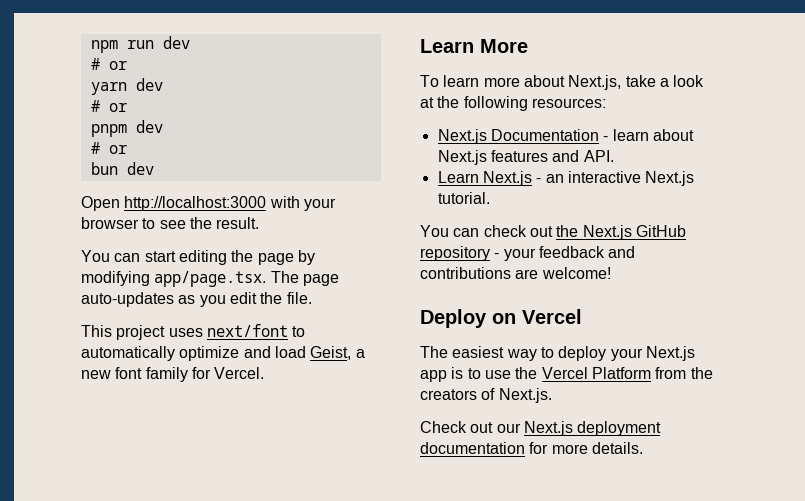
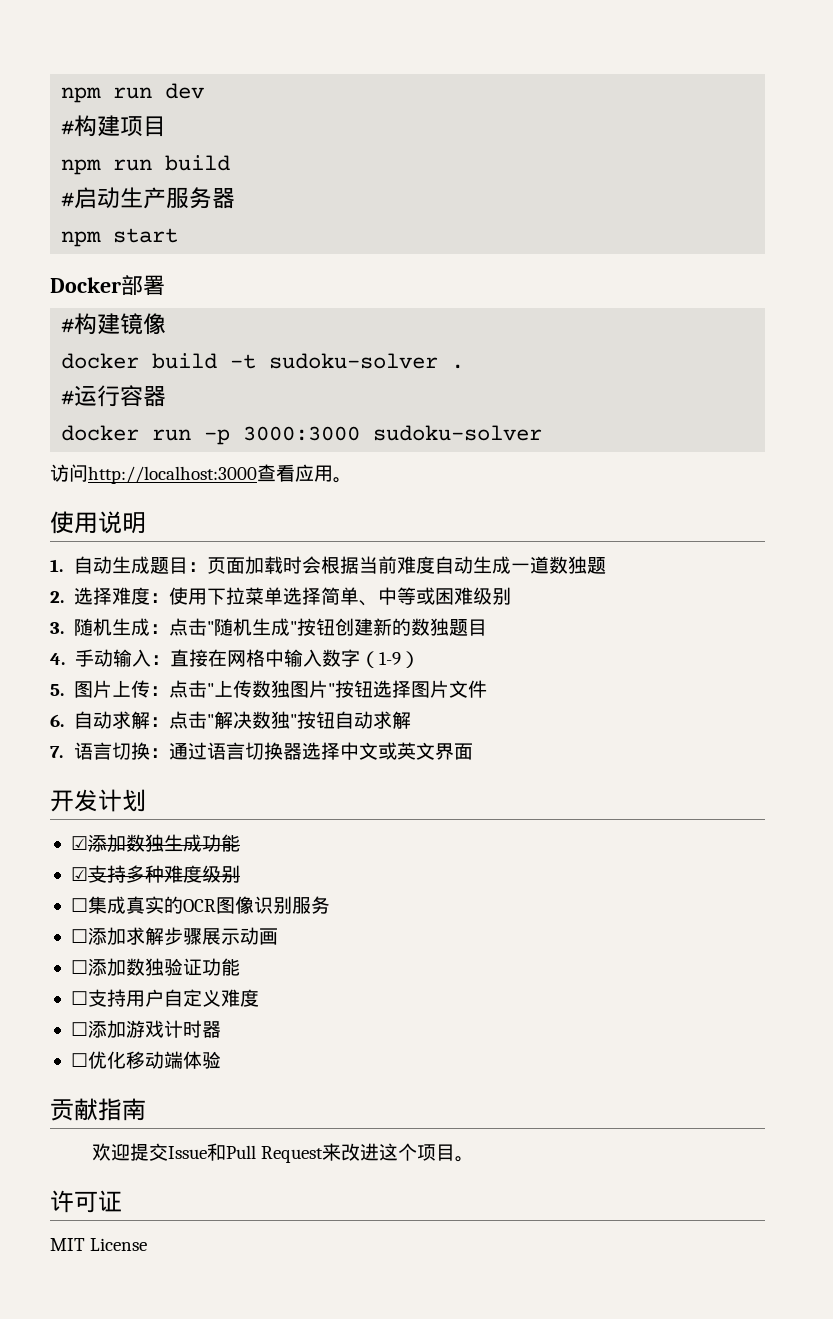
[108,61,127,70] [90,78,163,95] [90,100,127,112] [90,120,163,137] [90,142,127,154] [90,162,154,175] [81,196,336,211] [81,217,260,229] [81,250,315,265] [81,271,339,287] [81,292,312,307] [81,324,306,340] [81,346,365,361] [81,367,265,382] [420,39,528,53] [420,75,705,90] [420,96,606,111] [437,129,694,144] [437,150,614,165] [437,171,695,186] [437,192,490,204] [420,225,686,240] [420,246,636,261] [420,267,611,279] [420,309,582,328] [420,346,695,361] [420,367,713,382] [420,388,552,403] [420,421,662,436] [420,442,643,454] or // yarn dev // # or // pnpm dev // # or // bun dev // Open http://localhost:3000 with your browser to see the result. // You can start editing the page by modifying app/page.tsx. The page auto-updates as you edit the file. // This project uses next/font to automatically optimize and load Geist, a new font family for Vercel. // Learn More // To learn more about Next.js, take a look at the following resources: // Next.js Documentation - learn about Next.js features and API. // Learn Next.js - an interactive Next.js tutorial. // You can check out the Next.js GitHub repository - your feedback and contributions are welcome! // Deploy on Vercel // The easiest way to deploy your Next.js app is to use the Vercel Platform from the creators of Next.js. // Check out our Next.js deployment documentation for more details. -> [74,115,167,137] [61,155,231,175] [61,187,236,209] [61,228,179,247] [50,275,165,295] [61,313,167,335] [61,353,465,369] [61,385,167,407] [61,425,543,445] [50,464,352,484] [50,511,146,534] [50,556,606,574] [50,587,511,606] [50,618,487,636] [50,649,420,668] [50,680,487,698] [50,711,411,729] [50,742,473,760] [50,789,146,812] [70,834,240,852] [70,865,240,883] [70,896,330,914] [70,927,278,946] [70,958,240,976] [70,989,259,1007] [70,1020,221,1038] [70,1051,221,1069] [50,1098,146,1121] [91,1143,474,1163] [50,1190,122,1213] [50,1238,148,1251] 构建项目 // npm run build // #启动生产服务器 // npm start // Docker部署 // #构建镜像 // docker build -t sudoku-solver . // #运行容器 // docker run -p 3000:3000 sudoku-solver // 访问http://localhost:3000查看应用。 // 使用说明 // 1.自动生成题目：页面加载时会根据当前难度自动生成一道数独题 // 2.选择难度：使用下拉菜单选择简单、中等或困难级别 // 3.随机生成：点击"随机生成"按钮创建新的数独题目 // 4.手动输入：直接在网格中输入数字（1-9） // 5.图片上传：点击"上传数独图片"按钮选择图片文件 // 6.自动求解：点击"解决数独"按钮自动求解 // 7.语言切换：通过语言切换器选择中文或英文界面 // 开发计划 // ☑添加数独生成功能 // ☑支持多种难度级别 // ☐集成真实的OCR图像识别服务 // ☐添加求解步骤展示动画 // ☐添加数独验证功能 // ☐支持用户自定义难度 // ☐添加游戏计时器 // ☐优化移动端体验 // 贡献指南 // 欢迎提交Issue和Pull Request来改进这个项目。 // 许可证 // MIT License

